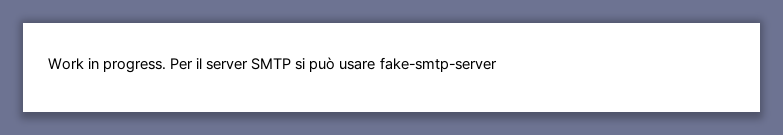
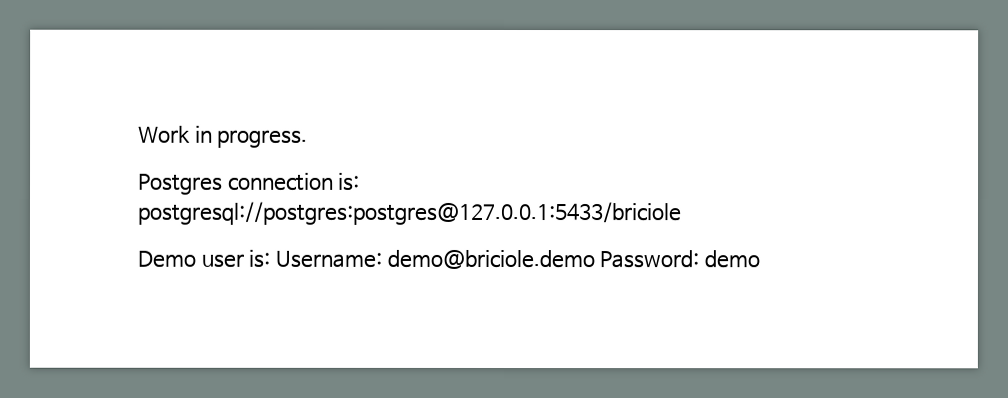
[170,57,497,72] Per il server SMTP si può usare fake-smtp-server -> [138,172,361,195] [137,201,681,226] [137,249,760,270] // Postgres connection is: postgresql://postgres:postgres@127.0.0.1:5433/briciole // Demo user is: Username: demo@briciole.demo Password: demo

